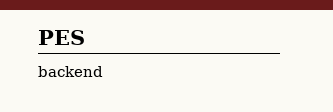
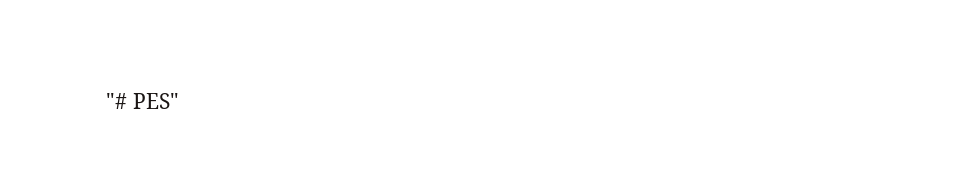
[38,30,85,45] [38,66,103,77] PES // backend -> [106,93,179,109] "# PES"

